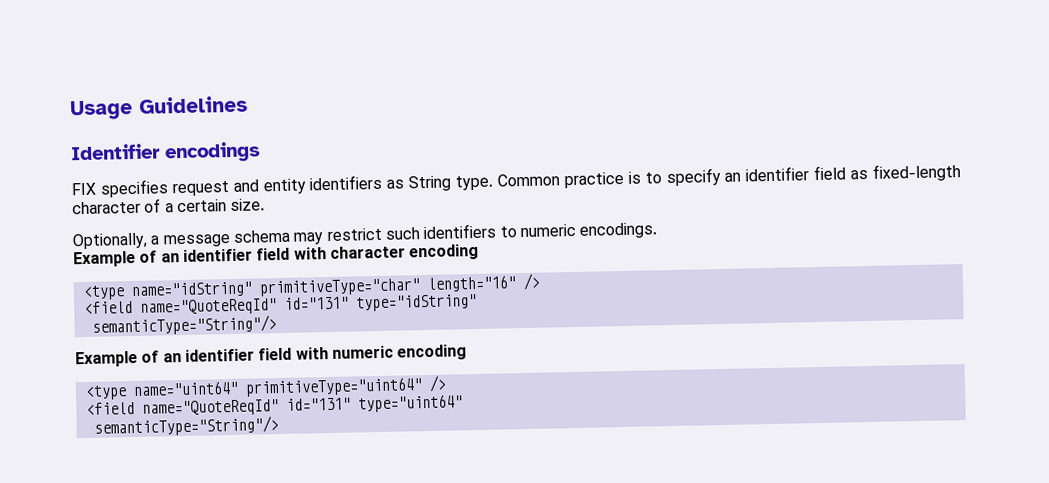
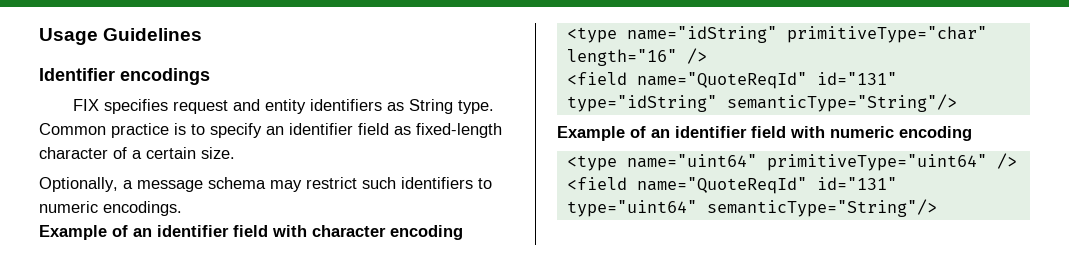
(477, 303) // -> (717, 103) none
(463, 403) // -> (697, 208) none

